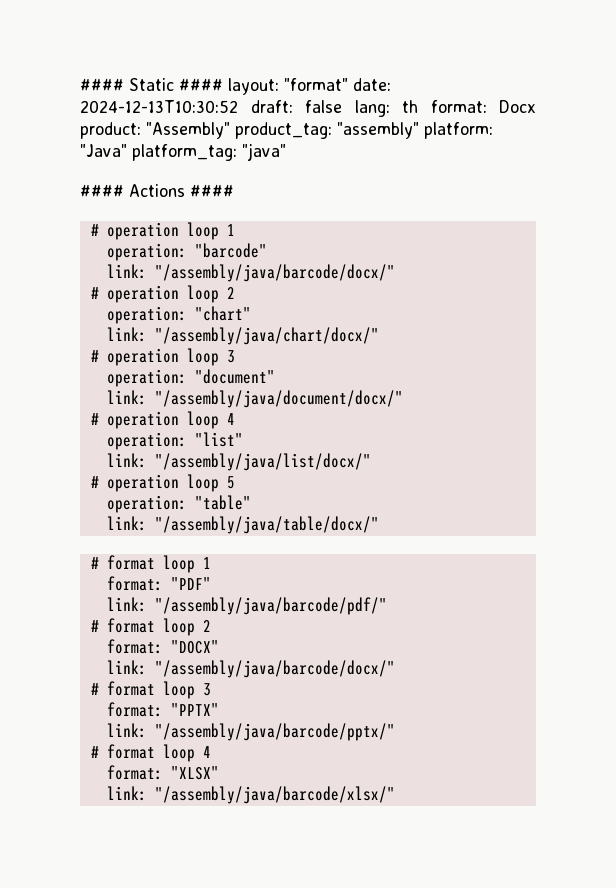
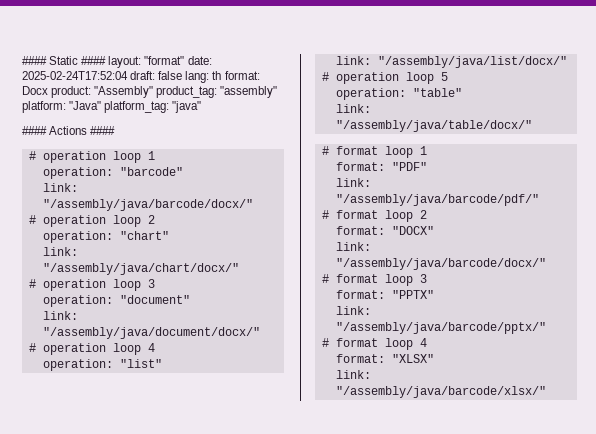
[80,100,238,113] 2024-12-13T10:30:52 -> [22,71,128,80] 2025-02-24T17:52:04

